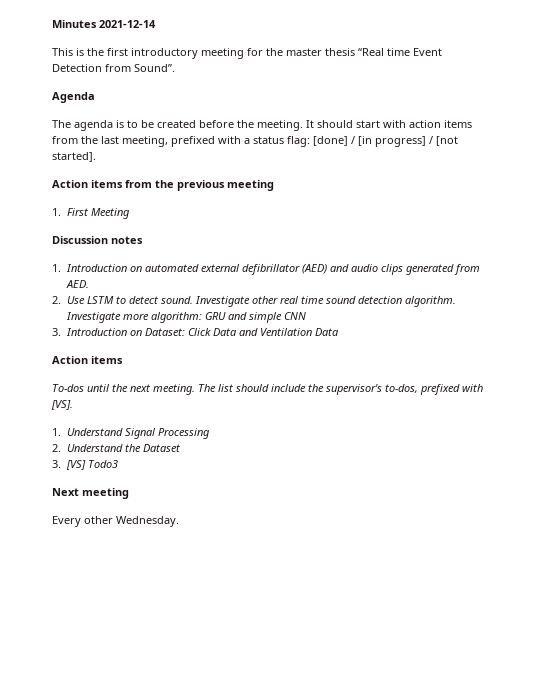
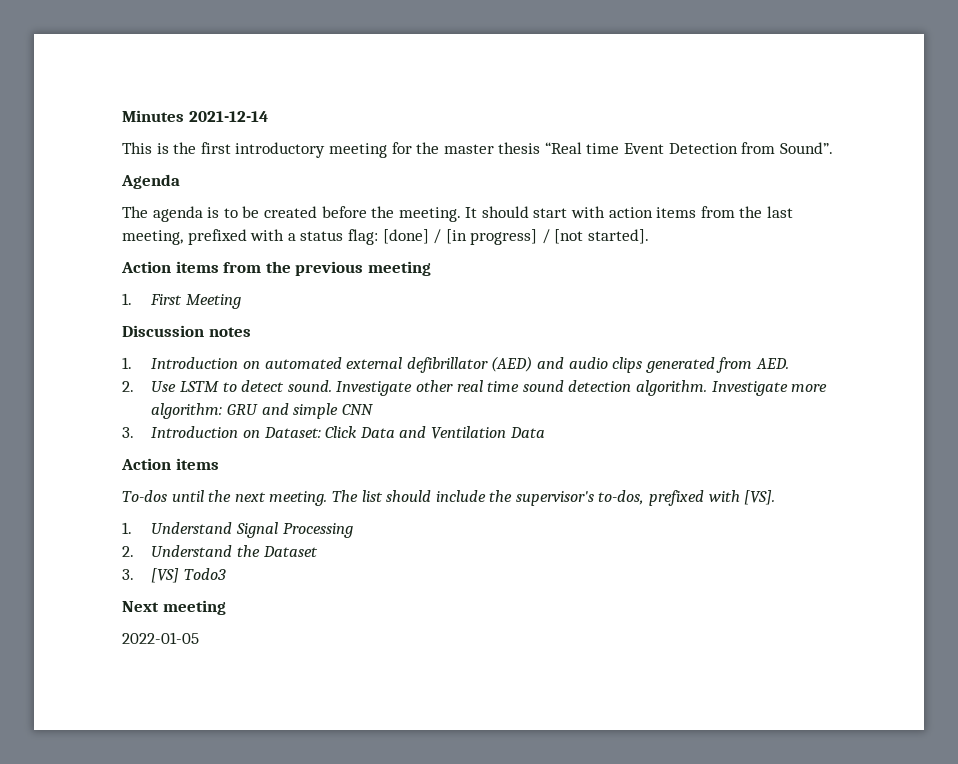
[52,516,179,527] Every other Wednesday. -> [122,632,199,644] 2022-01-05

